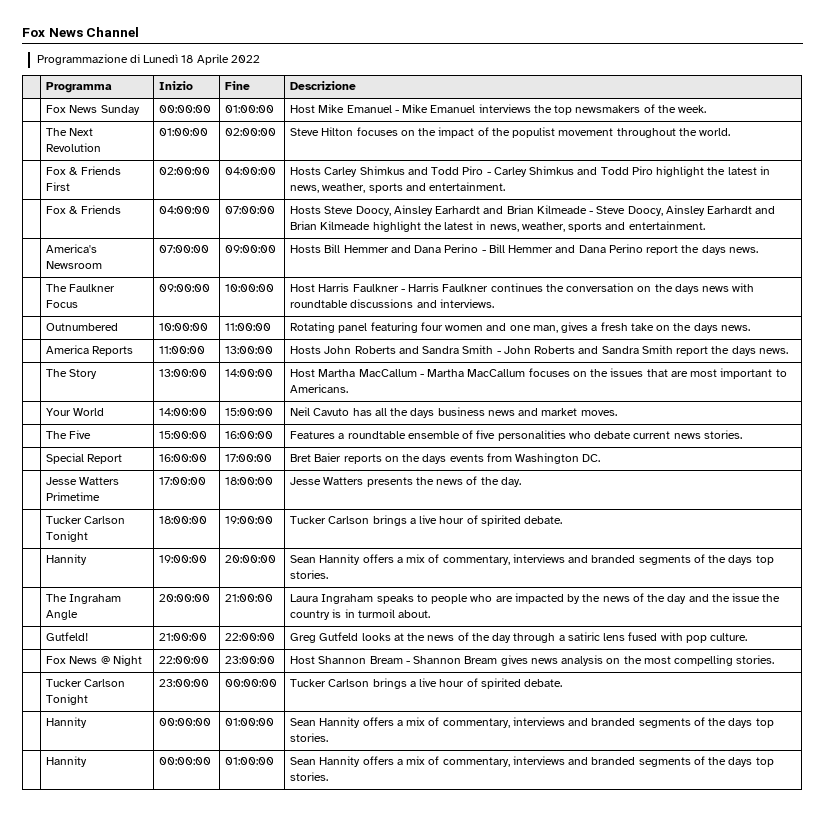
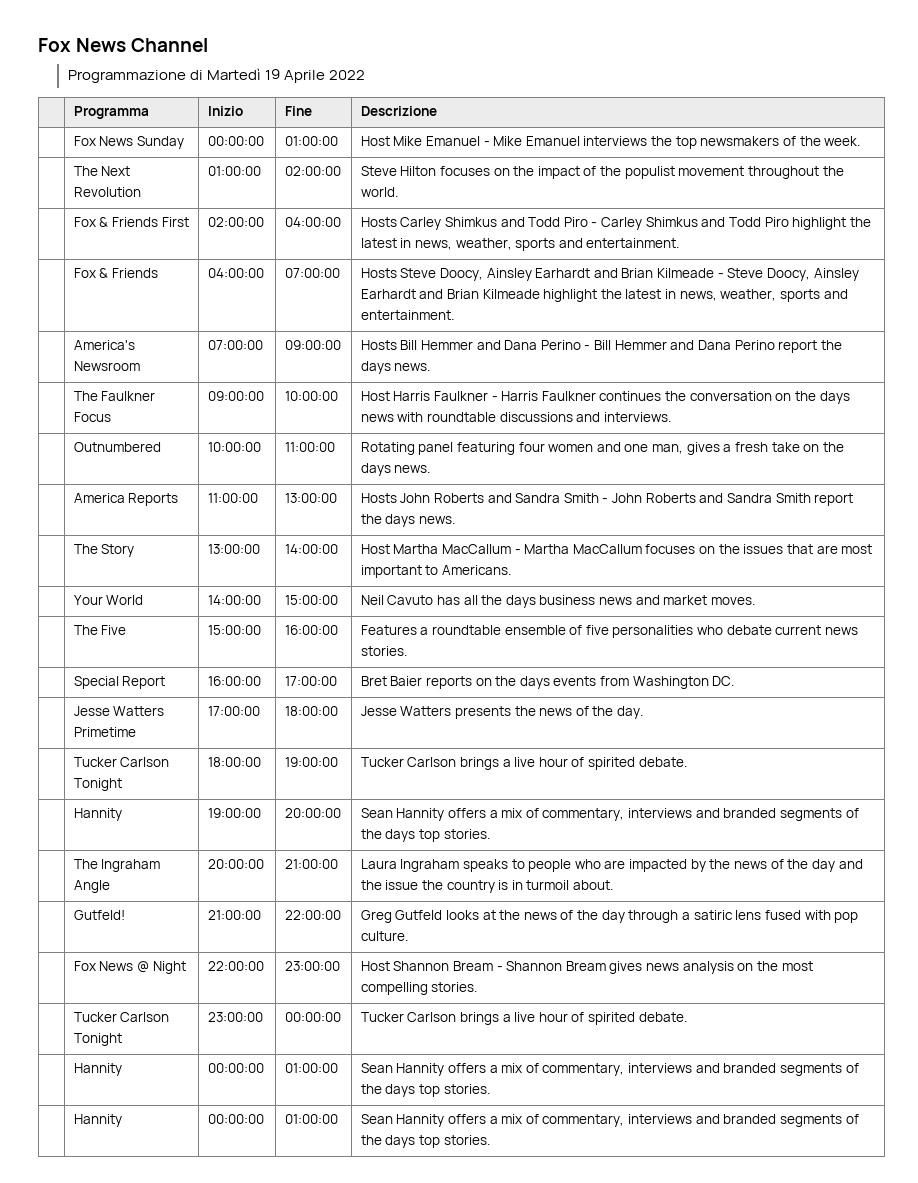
[143,54,194,63] Lunedì 18 -> [206,68,280,80] Martedì 19

